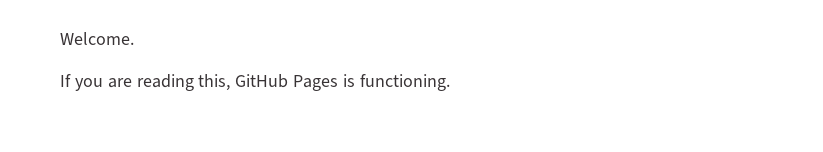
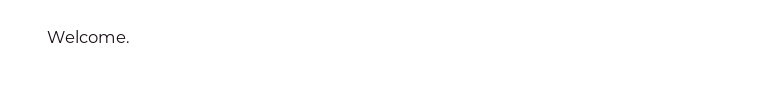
[60,74,450,91] // If you are reading this, GitHub Pages is functioning. -> (130, 36) none

